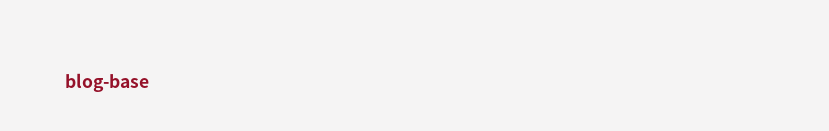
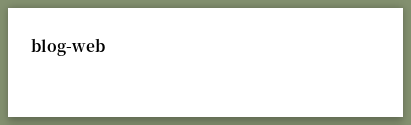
[65,73,149,92] blog-base -> [31,38,105,56] blog-web

